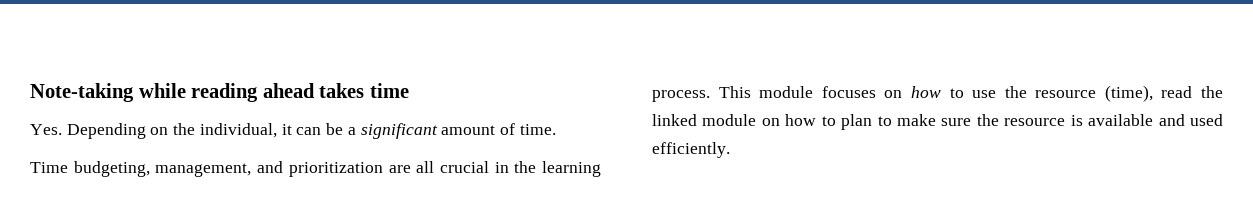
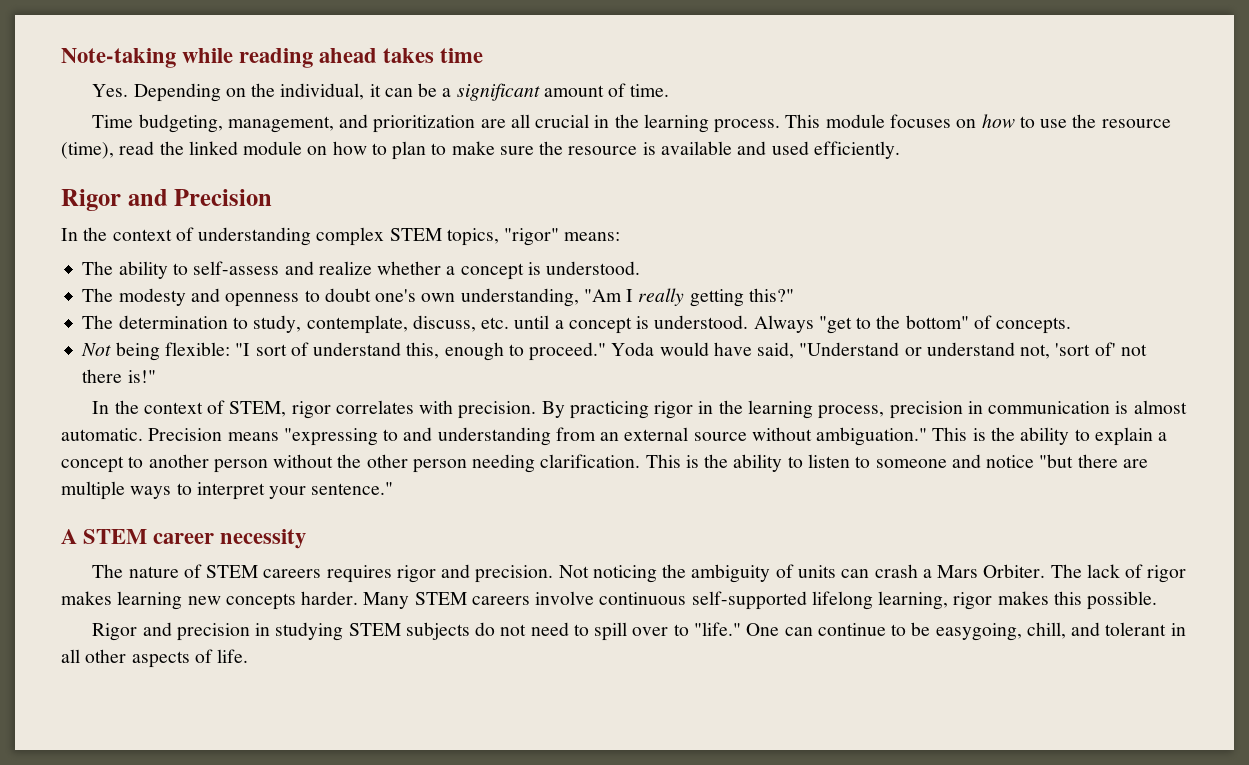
(730, 150) none -> [61,189,273,211] [61,227,621,246] [82,261,641,280] [82,288,794,307] [82,315,1072,334] [81,342,1148,361] [82,369,156,383] [92,400,1187,419] [61,427,1168,446] [61,454,1148,473] [61,481,394,500] [61,529,307,549] [92,564,1187,583] [61,591,1158,610] [92,622,1186,641] [61,649,249,668] // Rigor and Precision // In the context of understanding complex STEM topics, "rigor" means: // The ability to self-assess and realize whether a concept is understood. // The modesty and openness to doubt one's own understanding, "Am I really getting this?" // The determination to study, contemplate, discuss, etc. until a concept is understood. Always "get to the bottom" of concepts. // Not being flexible: "I sort of understand this, enough to proceed." Yoda would have said, "Understand or understand not, 'sort of' not there is!" // In the context of STEM, rigor correlates with precision. By practicing rigor in the learning process, precision in communication is almost automatic. Precision means "expressing to and understanding from an external source without ambiguation." This is the ability to explain a concept to another person without the other person needing clarification. This is the ability to listen to someone and notice "but there are multiple ways to interpret your sentence." // A STEM career necessity // The nature of STEM careers requires rigor and precision. Not noticing the ambiguity of units can crash a Mars Orbiter. The lack of rigor makes learning new concepts harder. Many STEM careers involve continuous self-supported lifelong learning, rigor makes this possible. // Rigor and precision in studying STEM subjects do not need to spill over to "life." One can continue to be easygoing, chill, and tolerant in all other aspects of life.

